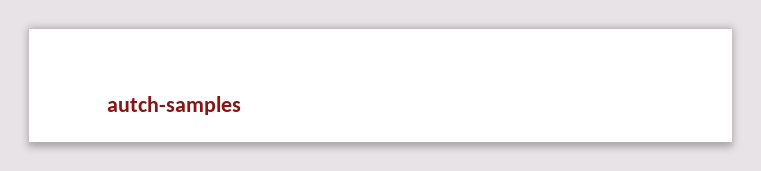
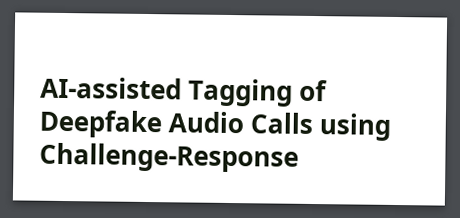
[107,96,241,115] autch-samples -> [40,76,329,107] [39,109,392,141] [39,142,299,173] AI-assisted Tagging of Deepfake Audio Calls using Challenge-Response

